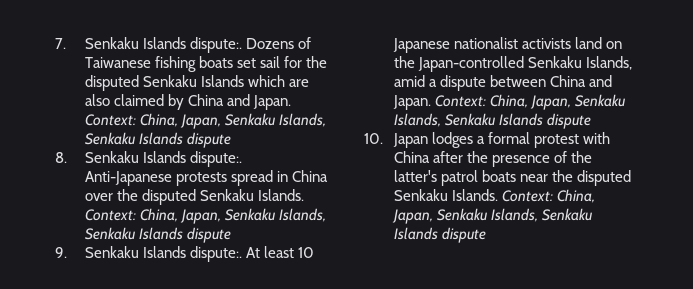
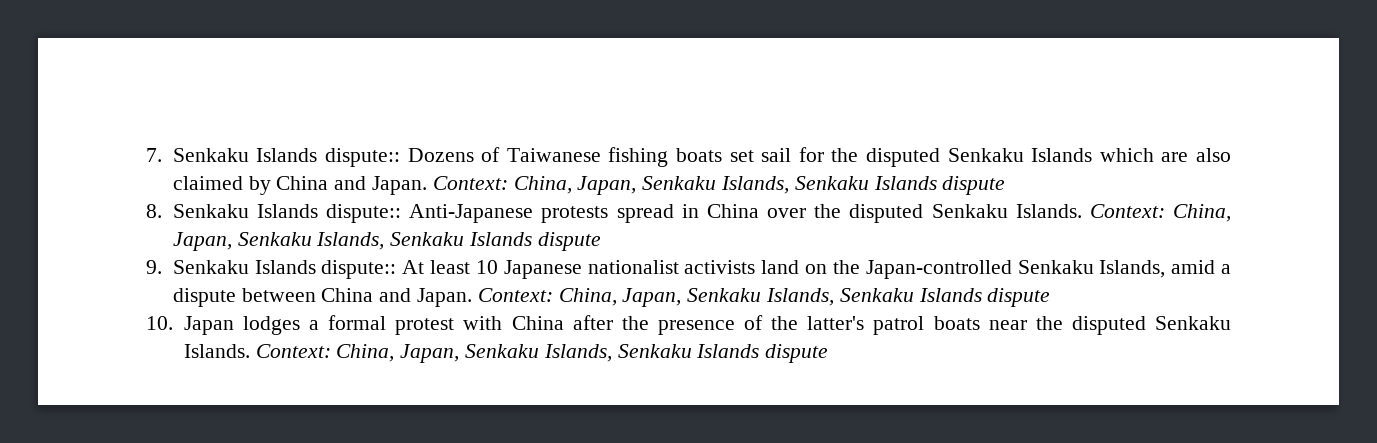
[190,37,243,53] dispute:. -> [324,148,400,167] dispute::
[190,151,243,167] dispute:. -> [326,204,402,223] dispute::
[190,246,243,262] dispute:. -> [321,260,397,279] dispute::

